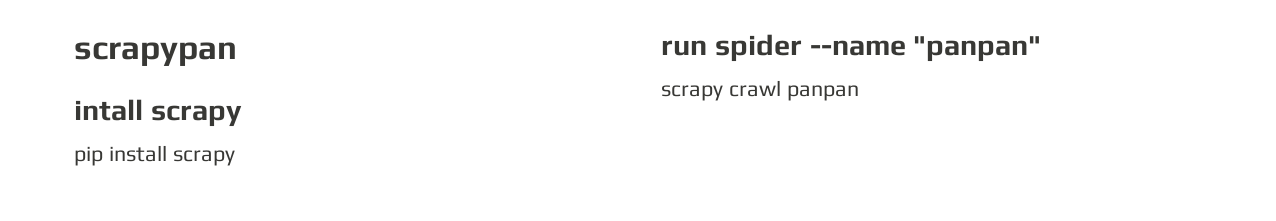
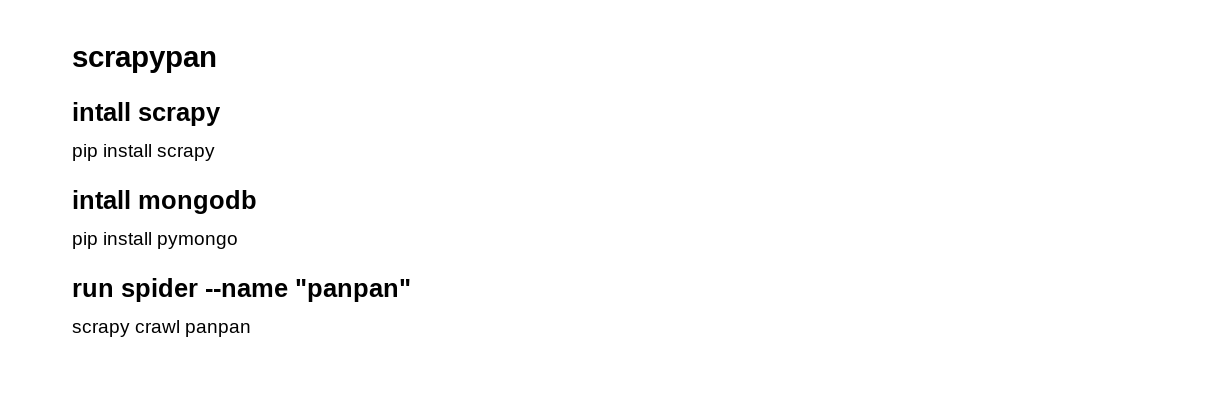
(235, 158) none -> [72,190,257,214] [72,232,239,249] // intall mongodb // pip install pymongo

